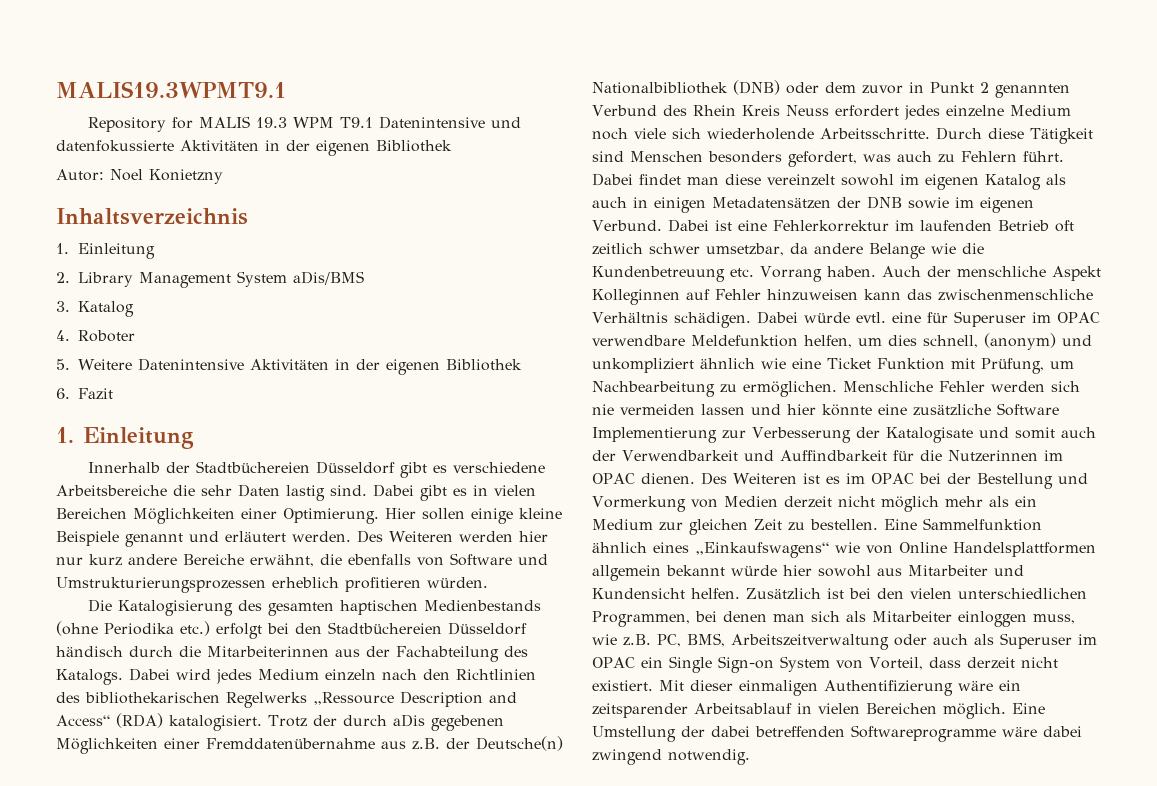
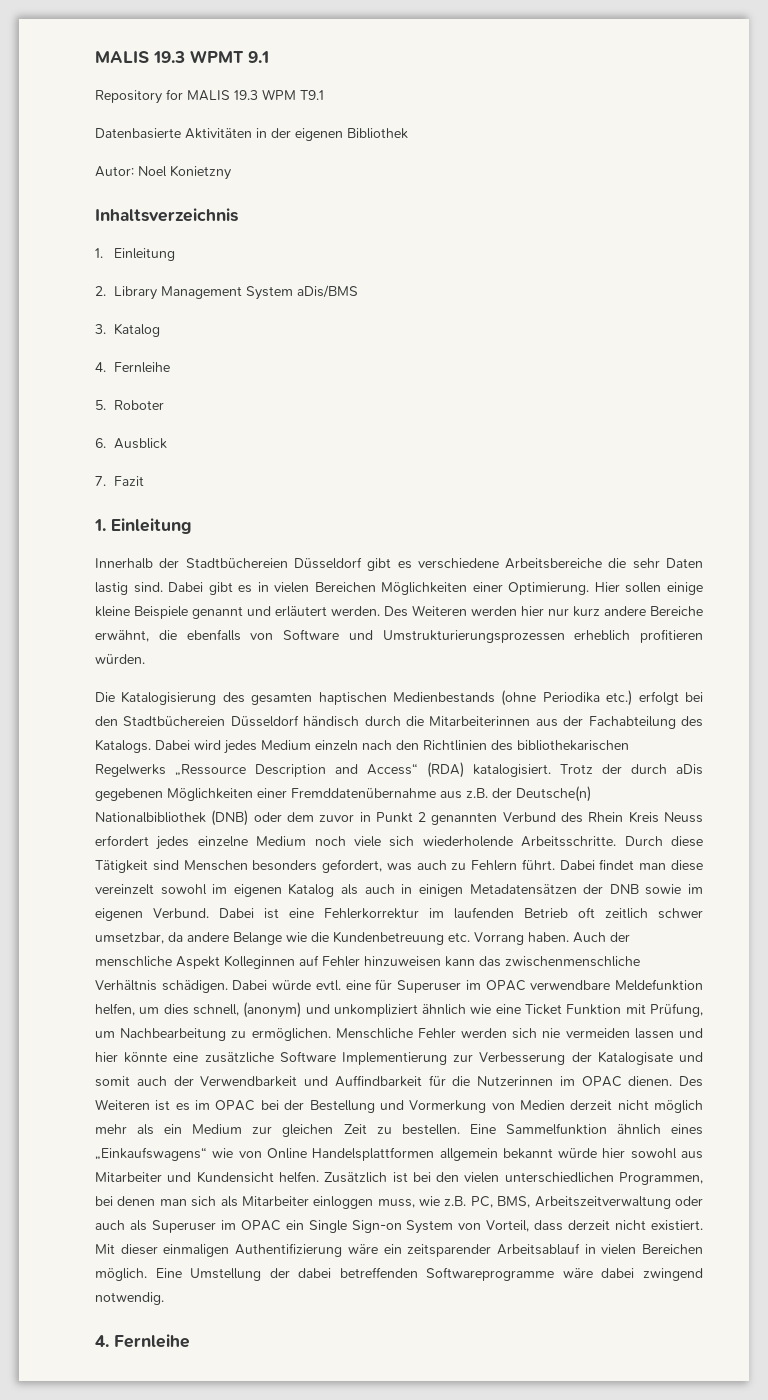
[56,81,286,98] MALIS19.3WPMT9.1 -> [95,50,269,63] MALIS 19.3 WPMT 9.1
[379,116,522,129] [56,140,174,152] Datenintensive und datenfokussierte -> [95,128,181,139] // Datenbasierte
(70, 335) none -> [114,362,171,373] [95,400,106,410] Fernleihe // 5.
[56,358,523,375] [56,388,70,399] 5. Weitere Datenintensive Aktivitäten in der eigenen Bibliothek // 6. -> [95,438,168,449] [95,476,106,486] 6. Ausblick // 7.
(750, 757) none -> [95,1334,190,1348] // 4. Fernleihe

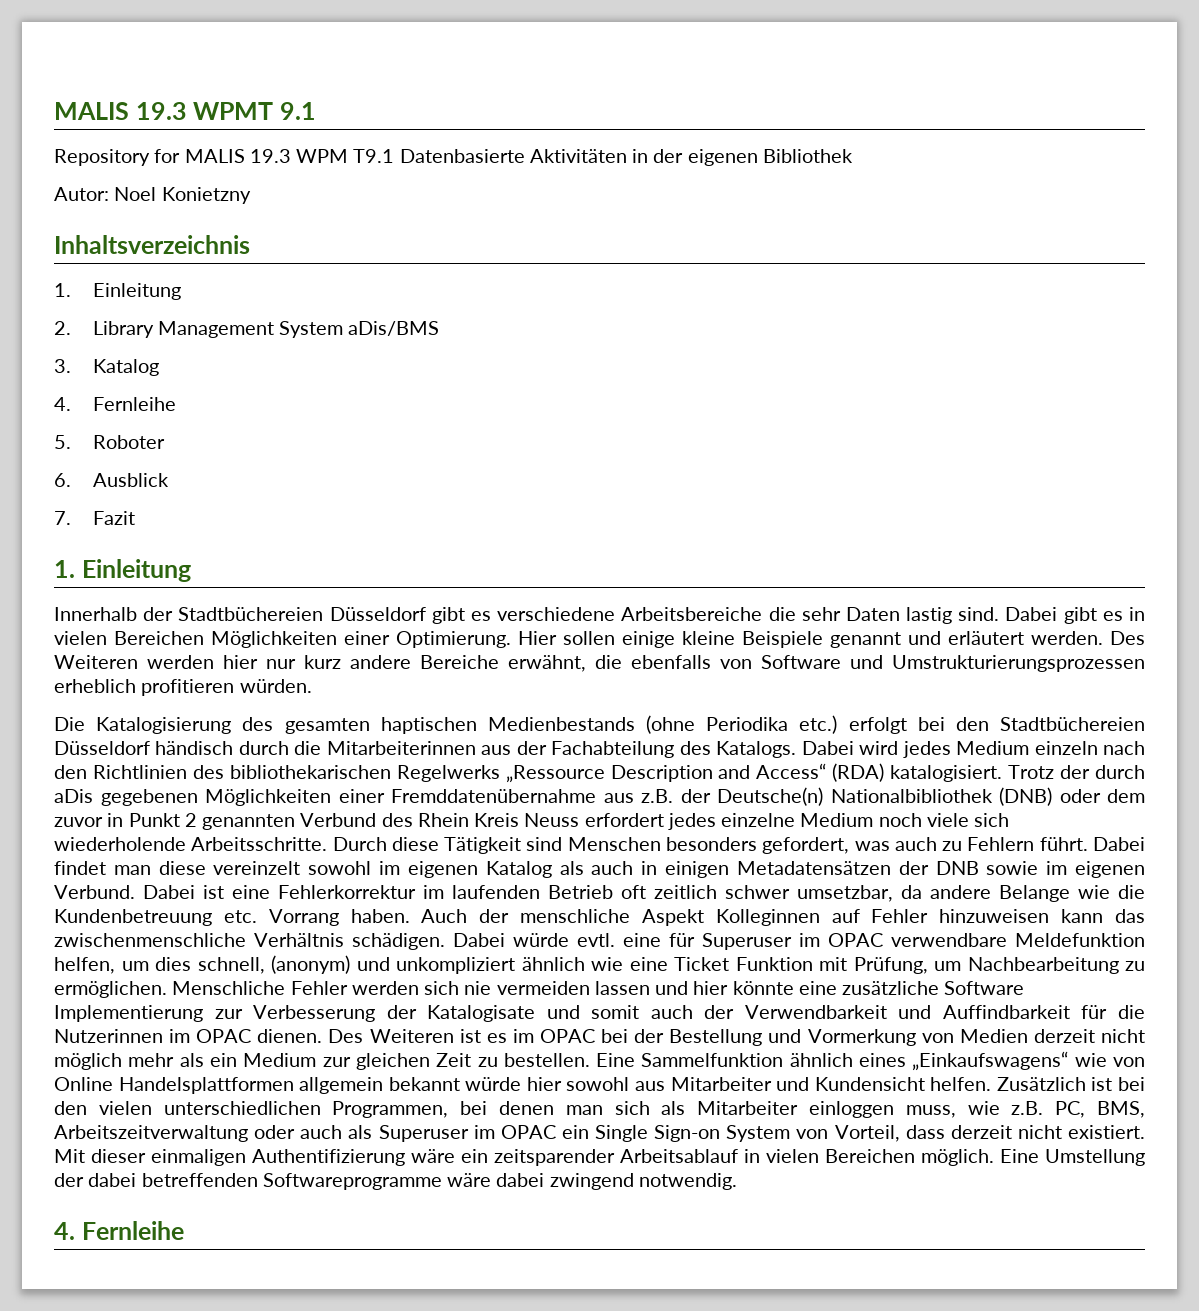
(324, 95) // -> (395, 156) none

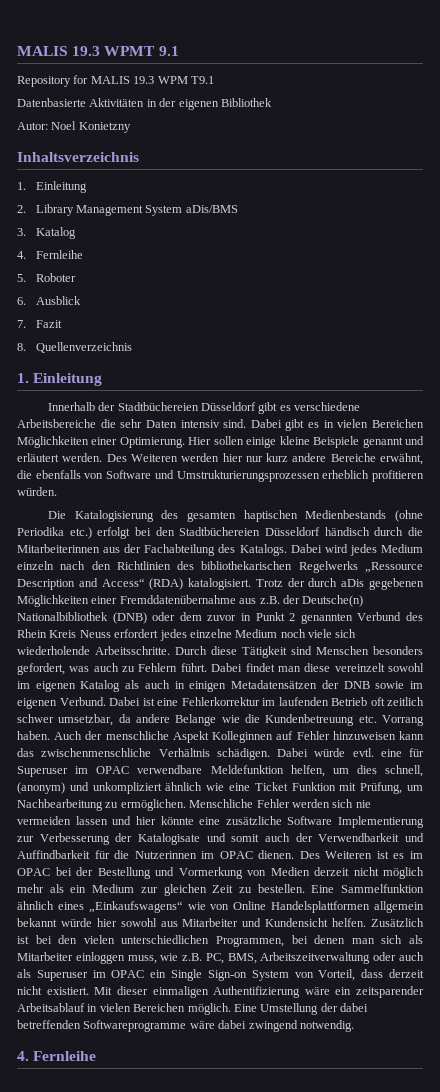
(395, 156) none -> (214, 80) //
(135, 518) none -> [17,342,132,353] // 8. Quellenverzeichnis
[906,607,953,624] lastig -> [180,420,220,428] intensiv

